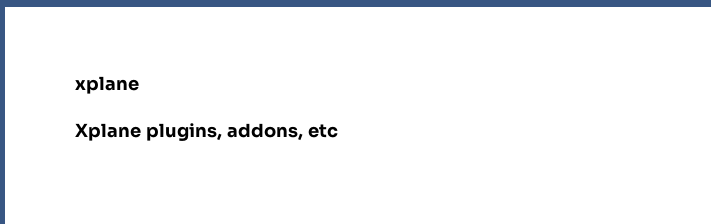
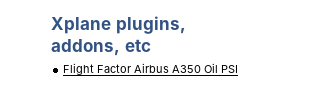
[75,76,139,94] xplane // -> (51, 25) none
(338, 131) none -> [63,63,239,75] // Flight Factor Airbus A350 Oil PSI

